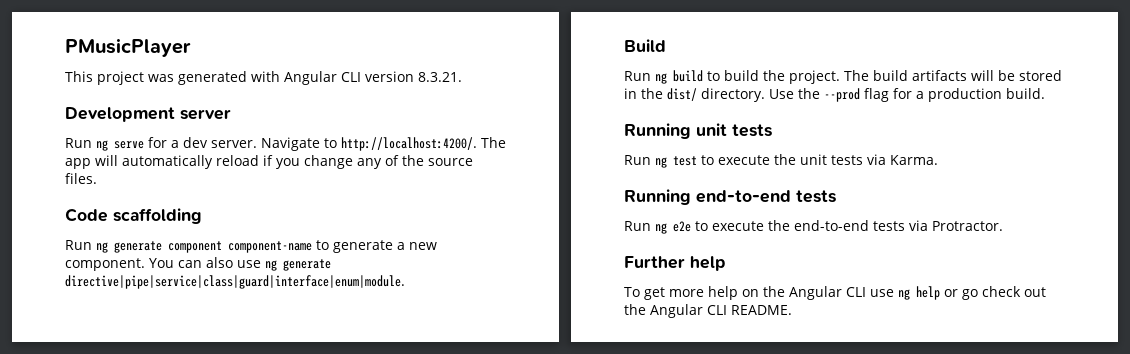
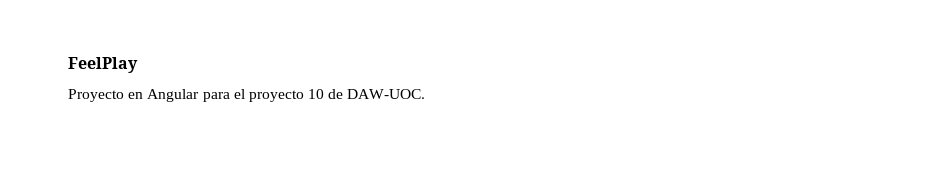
[65,38,191,57] [65,71,462,85] [65,107,231,122] [65,137,506,151] [65,155,473,169] [65,173,97,184] [65,208,202,224] [65,240,437,253] [65,257,331,271] [65,275,405,289] [624,39,666,52] [624,70,1062,84] [624,88,1045,102] [624,123,772,139] [624,154,938,168] [624,189,836,205] [624,220,1003,234] [624,256,726,271] [624,286,1046,300] [624,304,792,318] PMusicPlayer // This project was generated with Angular CLI version 8.3.21. // Development server // Run ng serve for a dev server. Navigate to http://localhost:4200/. The app will automatically reload if you change any of the source files. // Code scaffolding // Run ng generate component component-name to generate a new component. You can also use ng generate directive|pipe|service|class|guard|interface|enum|module. // Build // Run ng build to build the project. The build artifacts will be stored in the dist/ directory. Use the --prod flag for a production build. // Running unit tests // Run ng test to execute the unit tests via Karma. // Running end-to-end tests // Run ng e2e to execute the end-to-end tests via Protractor. // Further help // To get more help on the Angular CLI use ng help or go check out the Angular CLI README. -> [68,57,138,73] [68,89,426,102] FeelPlay // Proyecto en Angular para el proyecto 10 de DAW-UOC.

